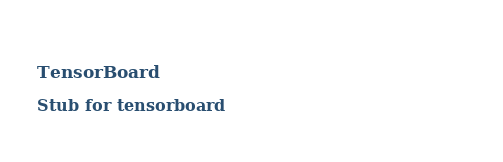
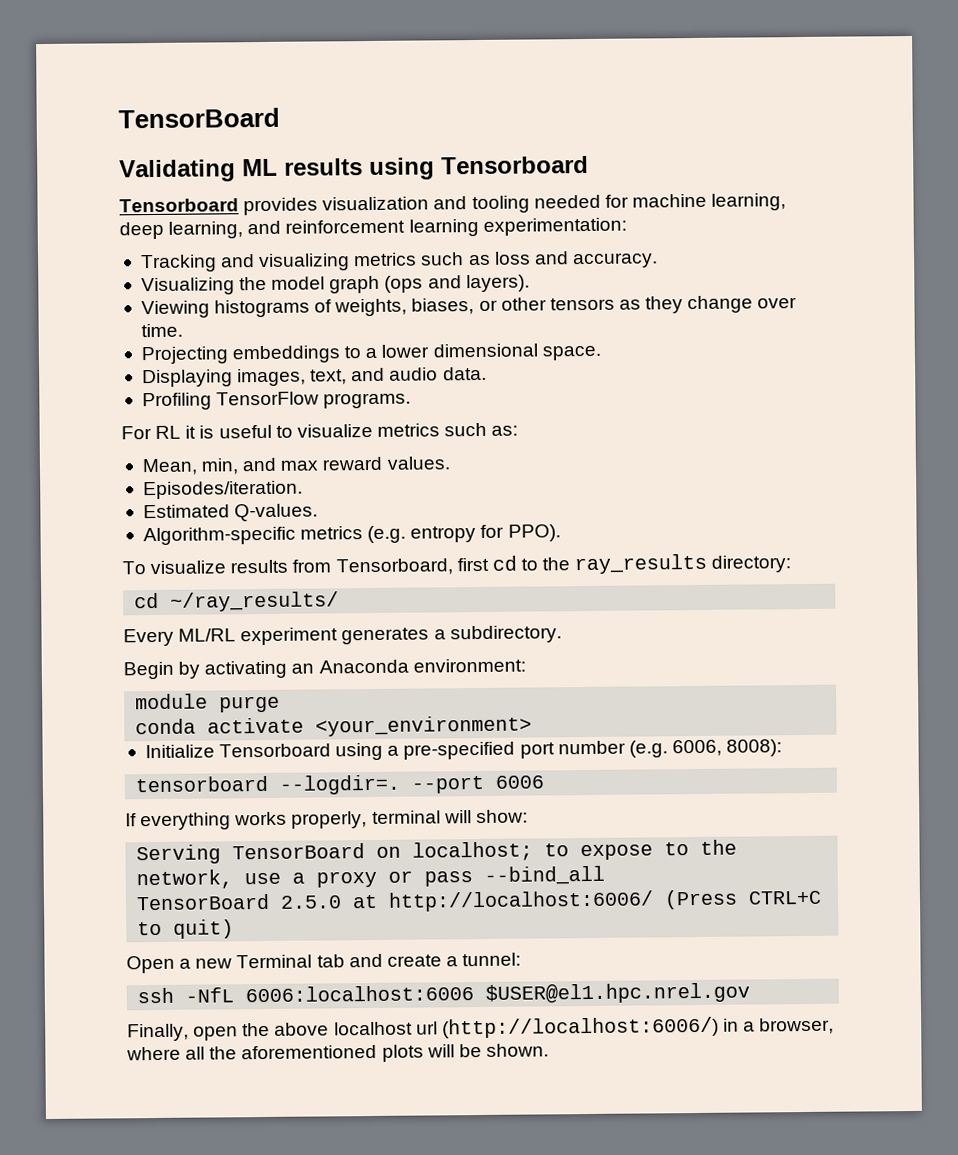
[37,99,225,111] Stub for tensorboard -> [119,155,589,183] [119,193,787,216] [119,217,627,240] [140,251,658,273] [140,274,530,296] [140,295,798,319] [140,323,183,338] [140,343,601,365] [141,366,487,388] [141,391,412,411] [121,422,519,440] [141,456,450,476] [142,480,303,500] [142,503,319,522] [142,524,561,546] [122,553,792,576] [134,591,340,612] [123,625,562,647] [123,658,526,680] [135,693,281,713] [135,715,533,737] [144,739,783,761] [135,774,545,795] [125,809,528,831] [136,839,738,865] [136,865,606,890] [136,889,823,912] [137,919,235,939] [126,952,522,974] [137,982,751,1004] [127,1016,835,1042] [126,1043,549,1062] Validating ML results using Tensorboard // Tensorboard provides visualization and tooling needed for machine learning, deep learning, and reinforcement learning experimentation: // Tracking and visualizing metrics such as loss and accuracy. // Visualizing the model graph (ops and layers). // Viewing histograms of weights, biases, or other tensors as they change over time. // Projecting embeddings to a lower dimensional space. // Displaying images, text, and audio data. // Profiling TensorFlow programs. // For RL it is useful to visualize metrics such as: // Mean, min, and max reward values. // Episodes/iteration. // Estimated Q-values. // Algorithm-specific metrics (e.g. entropy for PPO). // To visualize results from Tensorboard, first cd to the ray_results directory: // cd ~/ray_results/ // Every ML/RL experiment generates a subdirectory. // Begin by activating an Anaconda environment: // module purge // conda activate <your_environment> // Initialize Tensorboard using a pre-specified port number (e.g. 6006, 8008): // tensorboard --logdir=. --port 6006 // If everything works properly, terminal will show: // Serving TensorBoard on localhost; to expose to the network, use a proxy or pass --bind_all // TensorBoard 2.5.0 at http://localhost:6006/ (Press CTRL+C to quit) // Open a new Terminal tab and create a tunnel: // ssh -NfL 6006:localhost:6006 $USER@el1.hpc.nrel.gov // Finally, open the above localhost url (http://localhost:6006/) in a browser, where all the aforementioned plots will be shown.

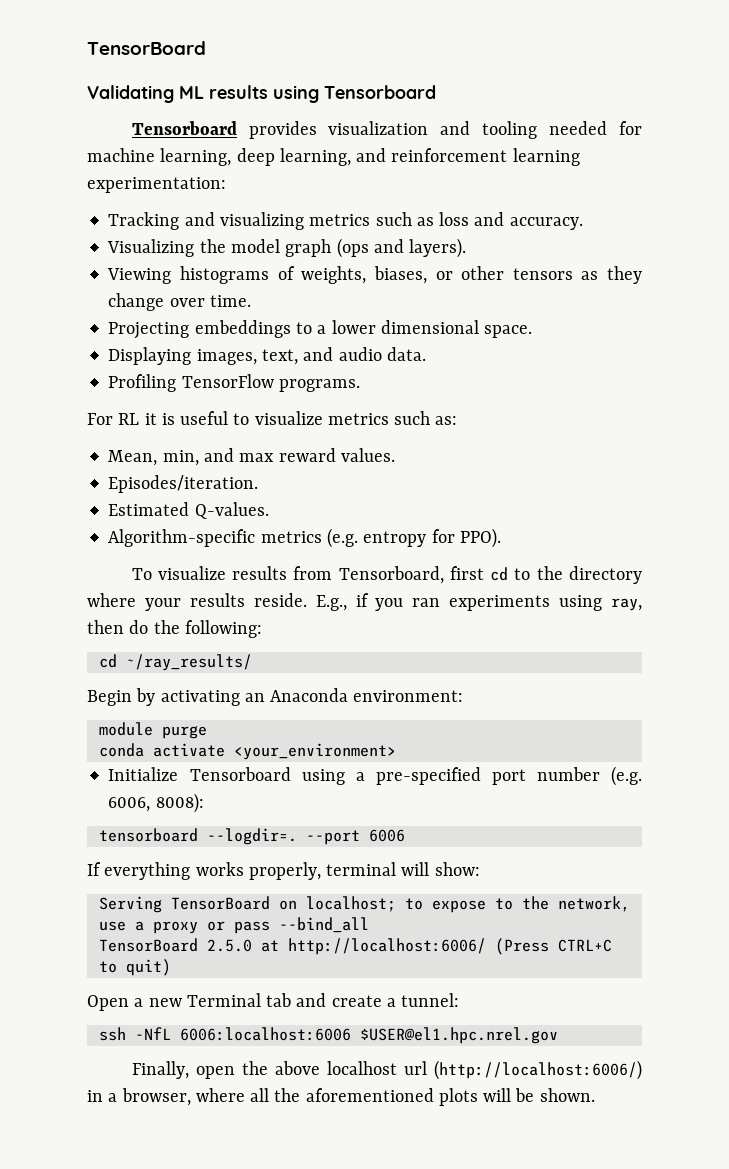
[574,553,792,575] [134,591,340,612] [123,625,562,647] ray_results directory: // cd ~/ray_results/ // Every ML/RL experiment generates a subdirectory. -> [569,566,642,584] [87,593,642,611] [87,620,262,638] [98,654,252,671] directory where your results reside. E.g., if you ran experiments using ray, then do the following: // cd ~/ray_results/

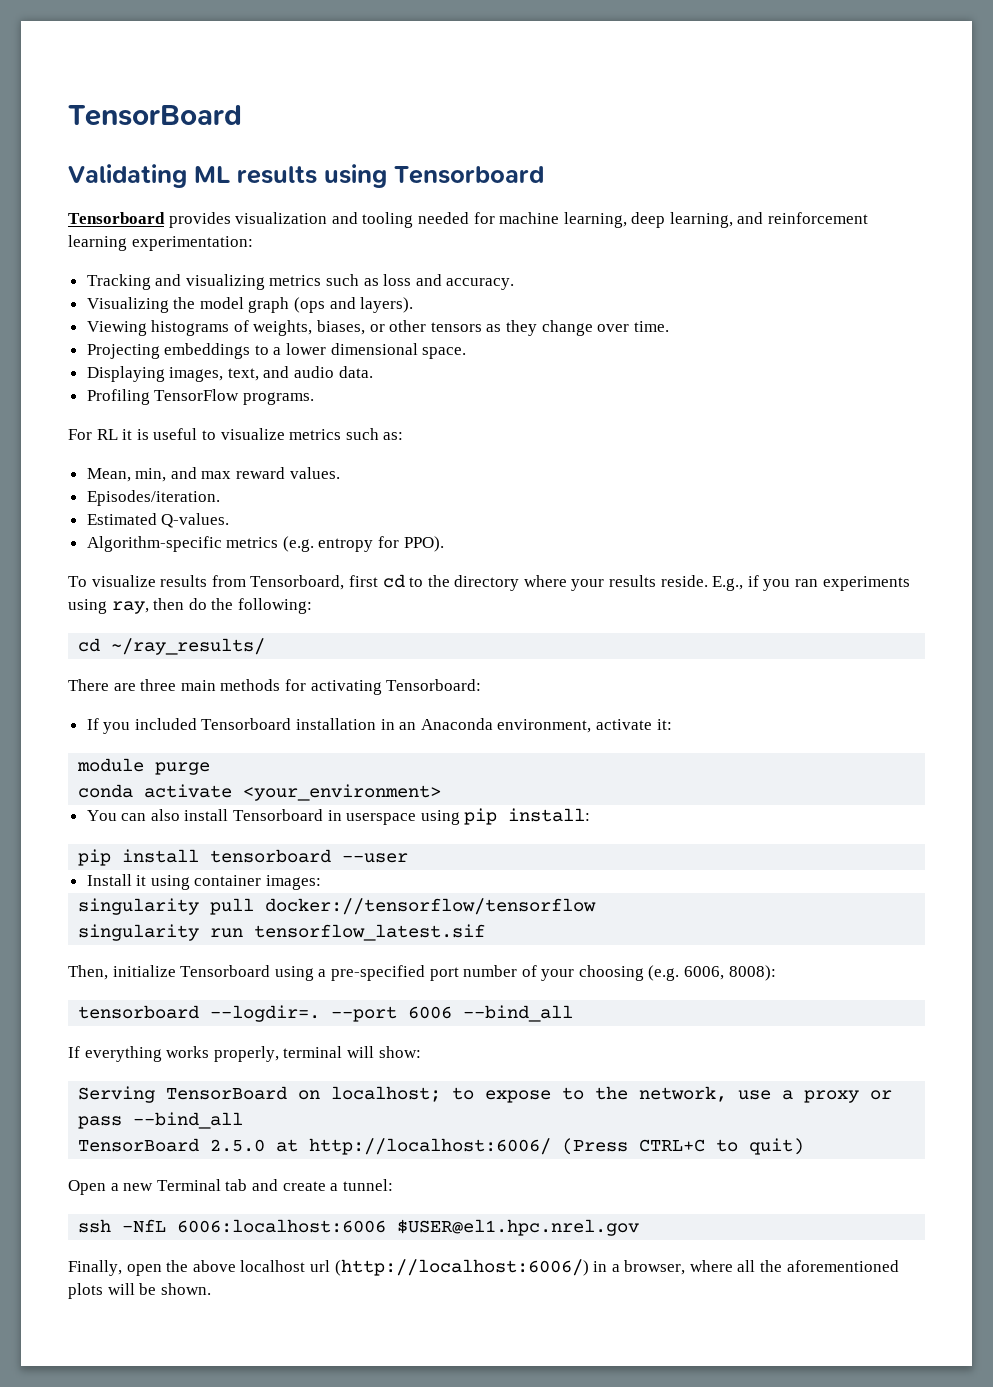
[87,688,464,706] Begin by activating an Anaconda environment: -> [68,679,482,695] [86,718,672,734] There are three main methods for activating Tensorboard: // If you included Tensorboard installation in an Anaconda environment, activate it:
[108,767,179,781] Initialize -> [86,808,591,825] [78,849,409,866] [86,874,322,890] [78,898,597,915] [78,924,486,941] [68,965,176,980] You can also install Tensorboard in userspace using pip install: // pip install tensorboard --user // Install it using container images: // singularity pull docker://tensorflow/tensorflow // singularity run tensorflow_latest.sif // Then, initialize
(600, 774) none -> [521,965,644,981] of your choosing
(405, 835) none -> [463,1005,574,1022] --bind_all

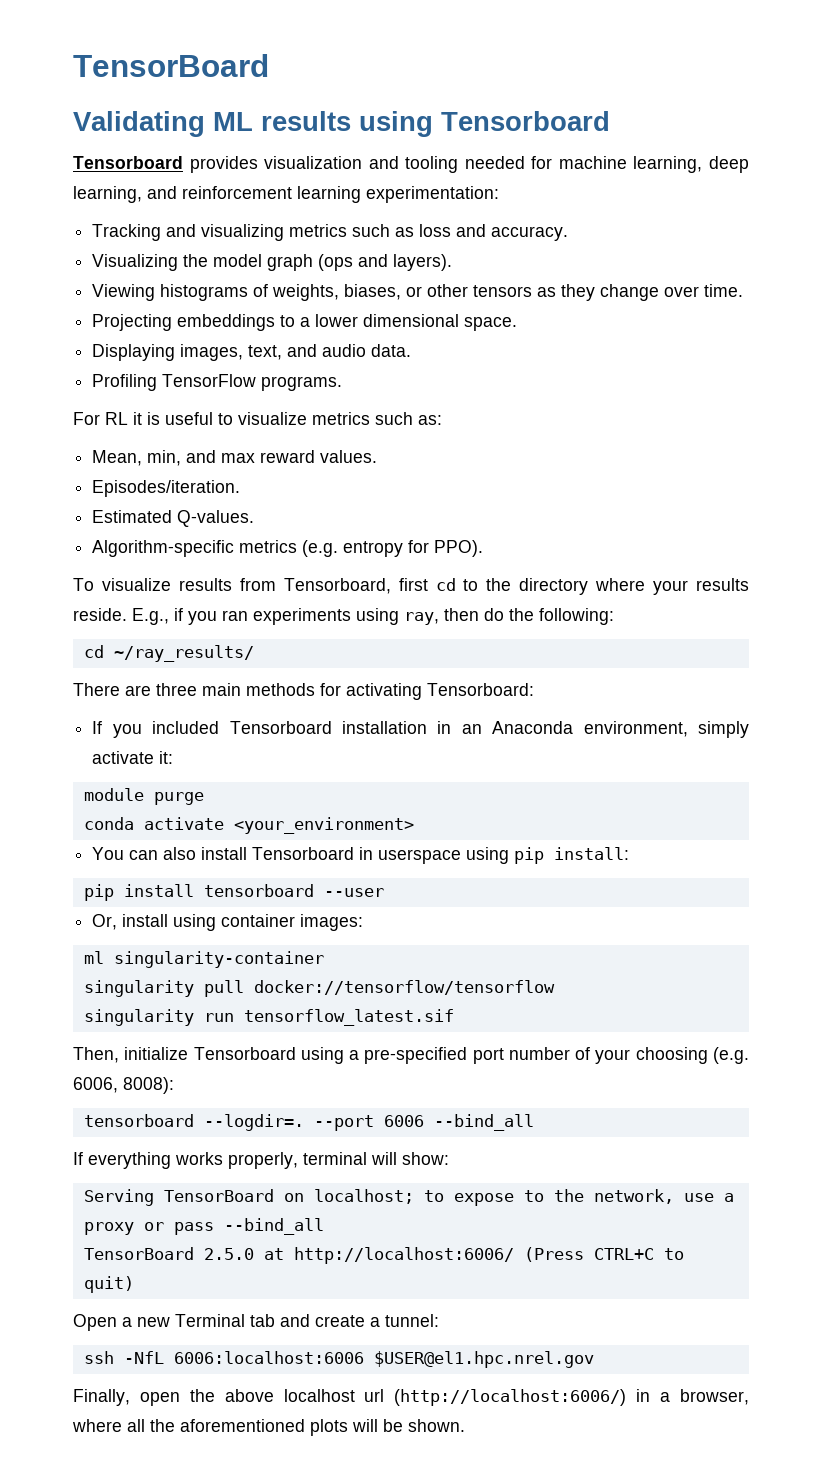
(592, 726) none -> [698,721,750,738] simply
[86,874,147,886] Install it -> [92,914,169,930] Or, install
(322, 882) none -> [83,951,324,968] // ml singularity-container

